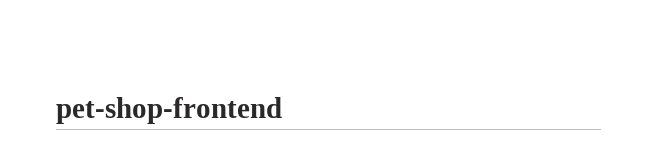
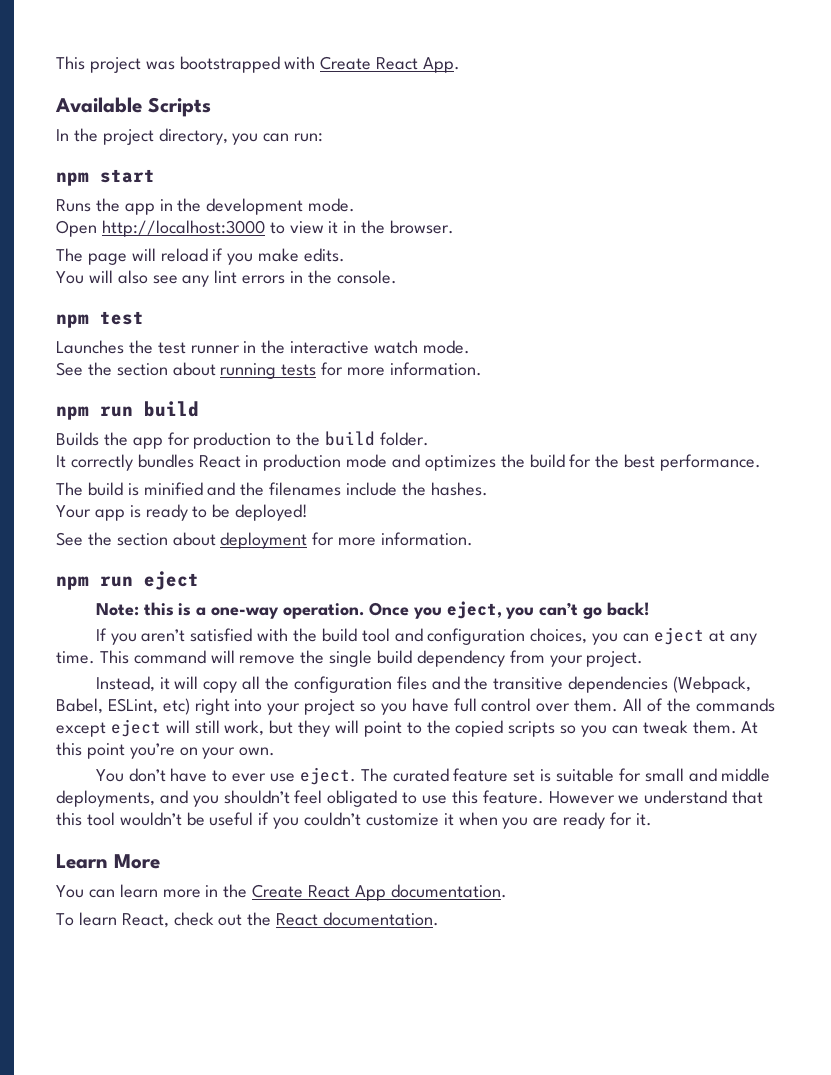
[56,97,282,124] pet-shop-frontend -> [56,56,461,73] [55,97,211,117] [56,128,324,145] [56,169,155,186] [56,198,356,215] [56,220,455,237] [56,248,346,265] [56,270,397,287] [56,311,144,328] [56,340,470,354] [56,362,482,379] [56,401,199,420] [56,431,429,449] [56,454,762,471] [56,482,488,496] [56,504,309,521] [56,532,474,549] [56,571,199,590] [95,601,650,619] [95,627,757,645] [56,650,644,667] [95,676,752,693] [56,698,775,715] [56,719,759,737] [56,742,276,759] [95,767,771,785] [56,790,764,807] [56,812,652,829] [56,854,160,869] [56,884,507,901] [56,912,440,928] This project was bootstrapped with Create React App. // Available Scripts // In the project directory, you can run: // npm start // Runs the app in the development mode. // Open http://localhost:3000 to view it in the browser. // The page will reload if you make edits. // You will also see any lint errors in the console. // npm test // Launches the test runner in the interactive watch mode. // See the section about running tests for more information. // npm run build // Builds the app for production to the build folder. // It correctly bundles React in production mode and optimizes the build for the best performance. // The build is minified and the filenames include the hashes. // Your app is ready to be deployed! // See the section about deployment for more information. // npm run eject // Note: this is a one-way operation. Once you eject, you can’t go back! // If you aren’t satisfied with the build tool and configuration choices, you can eject at any time. This command will remove the single build dependency from your project. // Instead, it will copy all the configuration files and the transitive dependencies (Webpack, Babel, ESLint, etc) right into your project so you have full control over them. All of the commands except eject will still work, but they will point to the copied scripts so you can tweak them. At this point you’re on your own. // You don’t have to ever use eject. The curated feature set is suitable for small and middle deployments, and you shouldn’t feel obligated to use this feature. However we understand that this tool wouldn’t be useful if you couldn’t customize it when you are ready for it. // Learn More // You can learn more in the Create React App documentation. // To learn React, check out the React documentation.

